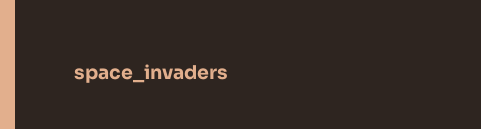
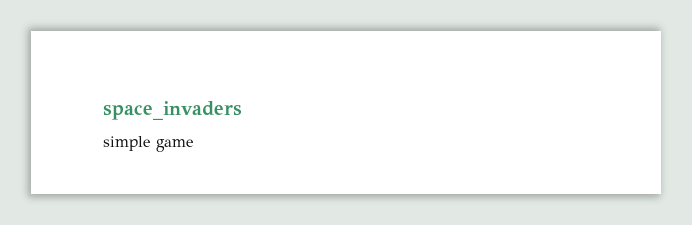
(228, 73) none -> [103,136,193,152] // simple game

